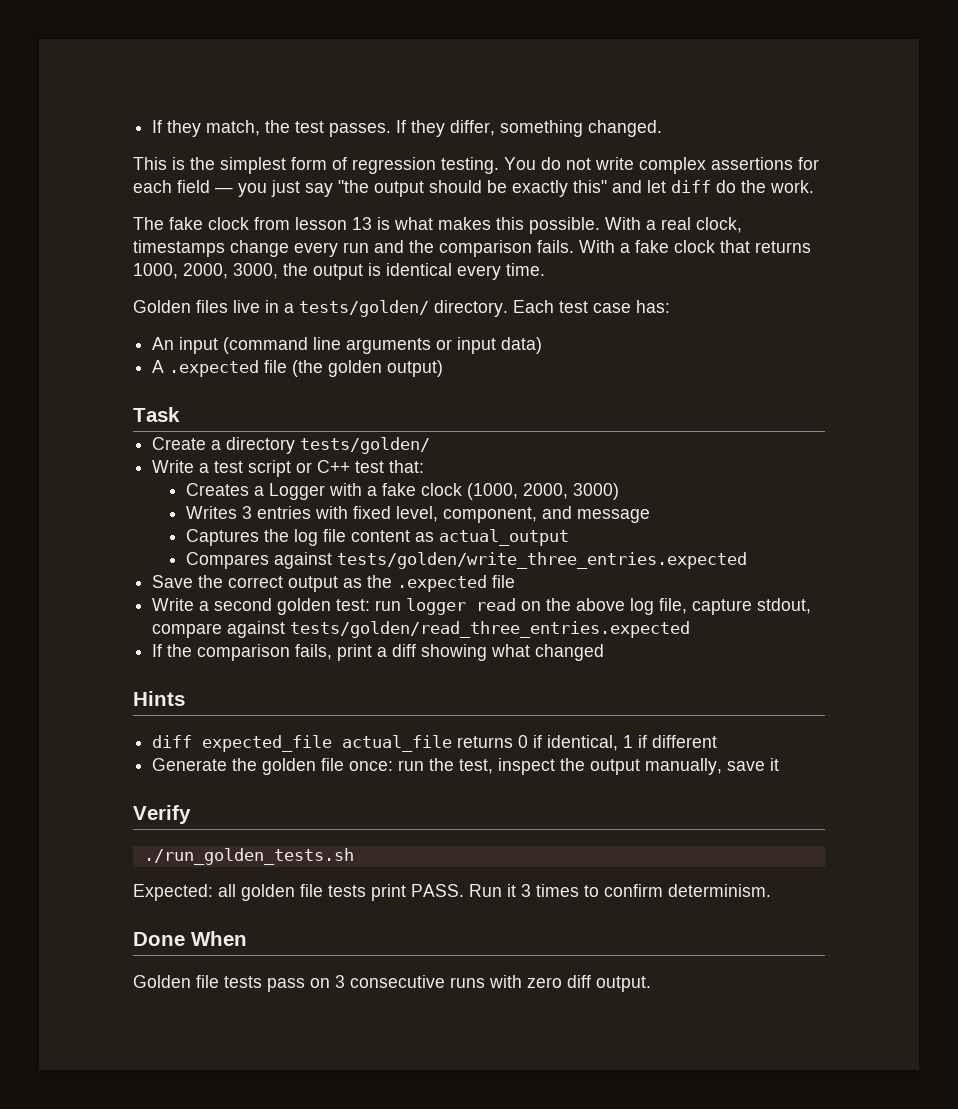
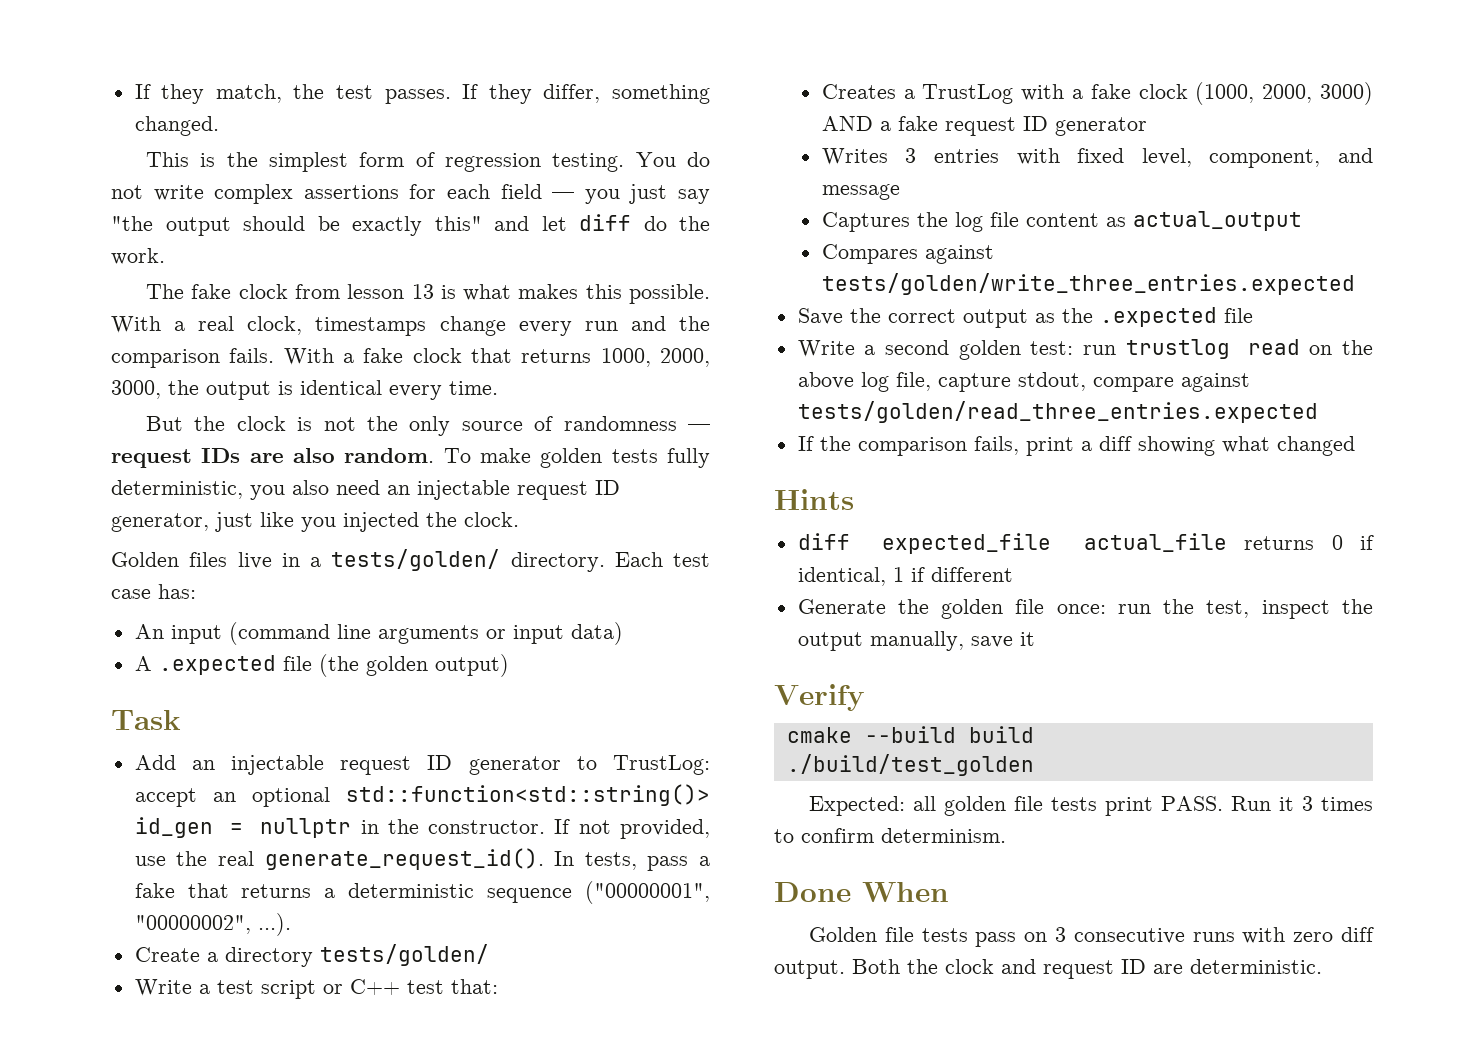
(545, 269) none -> [146,416,710,436] [111,448,710,468] [111,480,620,500] [111,512,519,532] // But the clock is not the only source of randomness — request IDs are also random. To make golden tests fully deterministic, you also need an injectable request ID generator, just like you injected the clock.
(180, 414) none -> [134,755,710,775] [134,784,710,807] [134,817,711,839] [134,848,711,871] [134,881,710,904] [134,913,291,936] // Add an injectable request ID generator to TrustLog: accept an optional std::function<std::string()> id_gen = nullptr in the constructor. If not provided, use the real generate_request_id(). In tests, pass a fake that returns a deterministic sequence ("00000001", "00000002", ...).
[268,483,325,500] Logger -> [922,84,1014,104] TrustLog
(619, 491) none -> [821,116,1147,136] AND a fake request ID generator
[406,598,467,615] logger -> [1125,339,1230,359] trustlog
[143,848,354,865] ./run_golden_tests.sh -> [786,726,1034,743] [786,754,1034,776] cmake --build build // ./build/test_golden
(651, 984) none -> [852,959,1322,979] Both the clock and request ID are deterministic.

